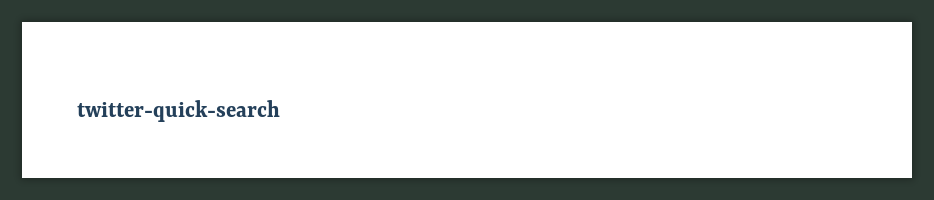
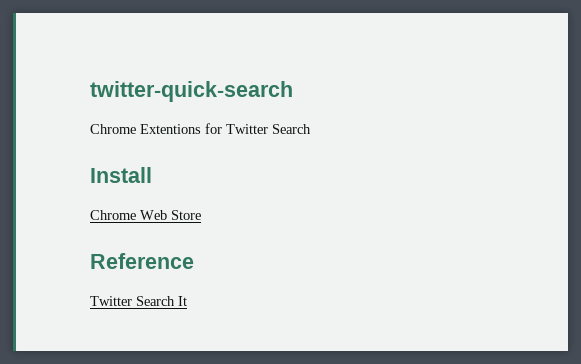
(280, 111) none -> [90,123,311,134] [90,167,152,183] [90,210,201,220] [90,253,194,269] [90,296,187,306] // Chrome Extentions for Twitter Search // Install // Chrome Web Store // Reference // Twitter Search It

